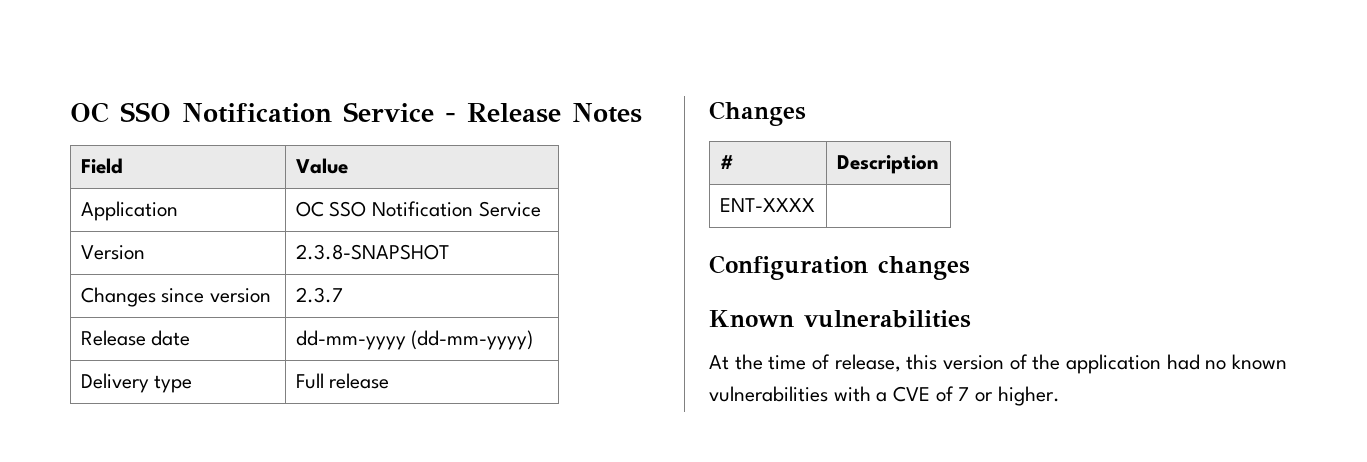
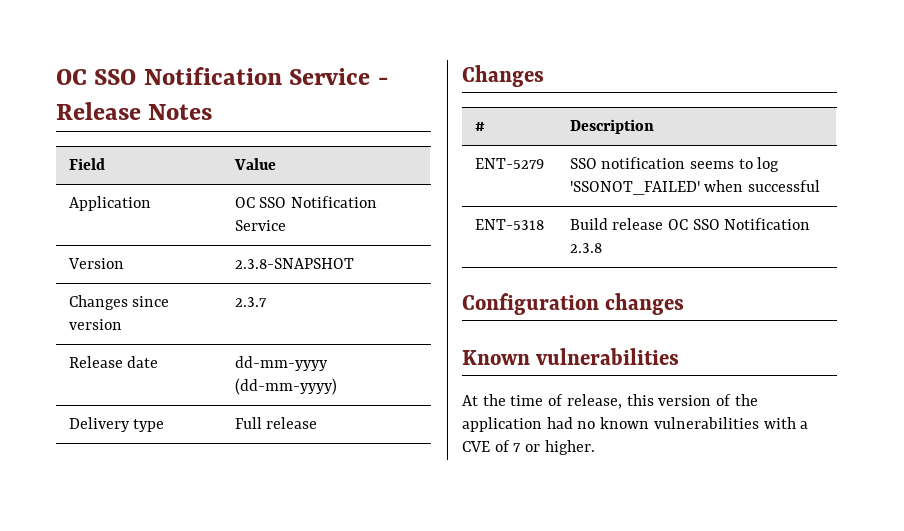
[719,198,815,212] ENT-XXXX | -> [474,158,544,169] [569,157,780,172] [569,180,820,195] [474,219,544,230] [569,218,811,230] [569,243,602,253] ENT-5279 | SSO notification seems to log 'SSONOT_FAILED' when successful // ENT-5318 | Build release OC SSO Notification 2.3.8

